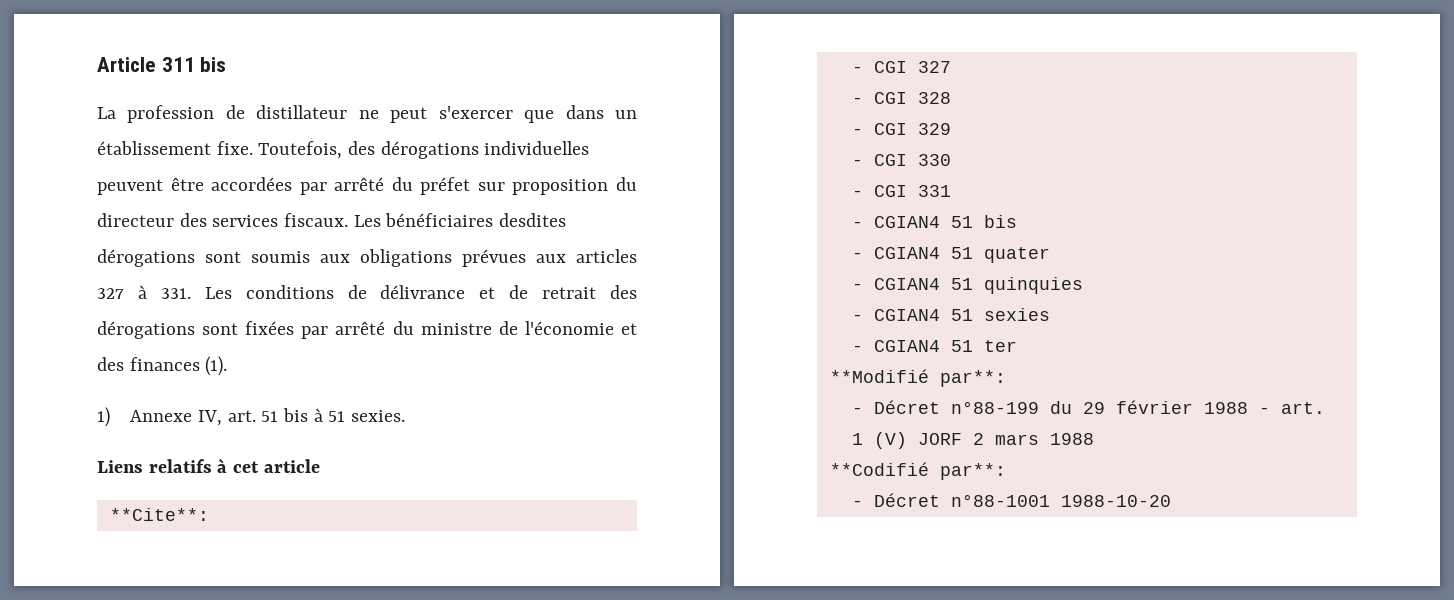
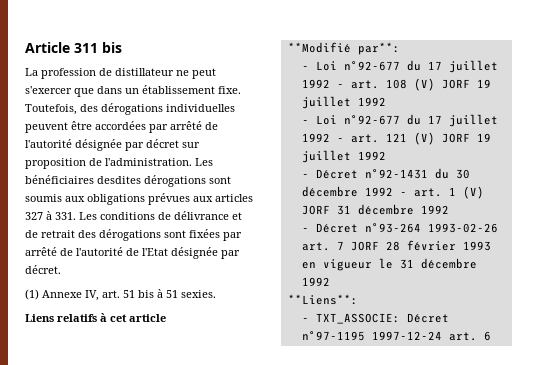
[391,177,637,195] [97,213,349,227] du préfet sur proposition du directeur des services fiscaux. -> [205,122,218,130] [25,139,200,151] [25,158,192,169] de l'autorité désignée par décret sur proposition de l'administration.
[392,321,637,335] [97,356,228,376] [97,407,110,427] du ministre de l'économie et des finances (1). // 1) -> [60,247,240,259] [25,265,61,274] [25,289,39,300] de l'autorité de l'Etat désignée par décret. // (1)
[109,508,209,521] [851,61,951,73] [851,92,951,104] [851,123,951,135] [851,154,951,166] [851,185,951,197] [851,215,1017,228] [851,247,1050,263] [851,277,1083,294] [851,308,1050,321] [851,340,1017,352] [829,369,1006,387] [851,400,1248,414] **Cite**: // - CGI 327 // - CGI 328 // - CGI 329 // - CGI 330 // - CGI 331 // - CGIAN4 51 bis // - CGIAN4 51 quater // - CGIAN4 51 quinquies // - CGIAN4 51 sexies // - CGIAN4 51 ter // **Modifié par**: // - Décret n°88-199 du 29 février 1988 -> [287,42,400,55] [301,60,498,73] [301,78,491,91] [301,96,386,109] [301,114,498,127] [301,132,491,145] [301,150,386,163] [301,168,470,179] [301,186,393,197] **Modifié par**: // - Loi n°92-677 du 17 juillet 1992 - art. 108 (V) JORF 19 juillet 1992 // - Loi n°92-677 du 17 juillet 1992 - art. 121 (V) JORF 19 juillet 1992 // - Décret n°92-1431 du 30 décembre 1992
[972,433,1094,445] [829,462,1006,480] [851,493,1171,507] 2 mars 1988 // **Codifié par**: // - Décret n°88-1001 1988-10-20 -> [336,204,449,215] [301,223,498,233] [301,240,491,251] [301,258,477,271] [301,277,330,286] [287,294,358,305] [301,313,449,324] [301,331,491,341] 31 décembre 1992 // - Décret n°93-264 1993-02-26 art. 7 JORF 28 février 1993 en vigueur le 31 décembre 1992 // **Liens**: // - TXT_ASSOCIE: Décret n°97-1195 1997-12-24 art. 6

